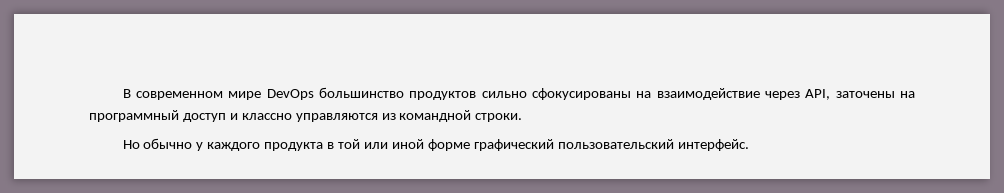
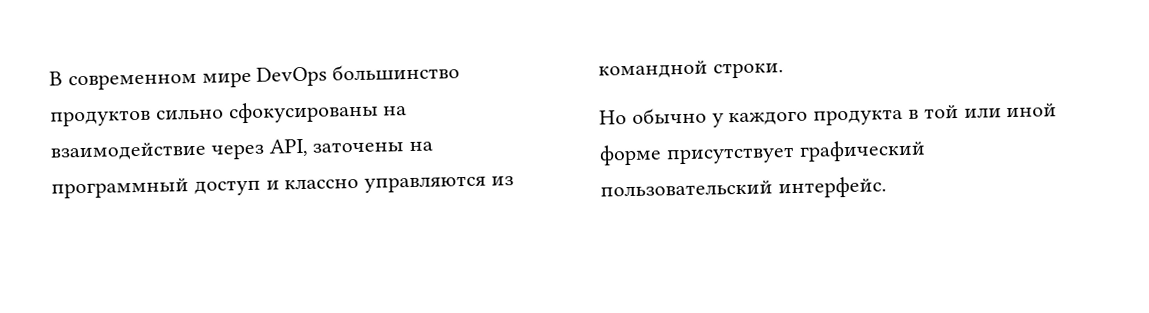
(470, 145) none -> [665,146,795,165] присутствует

